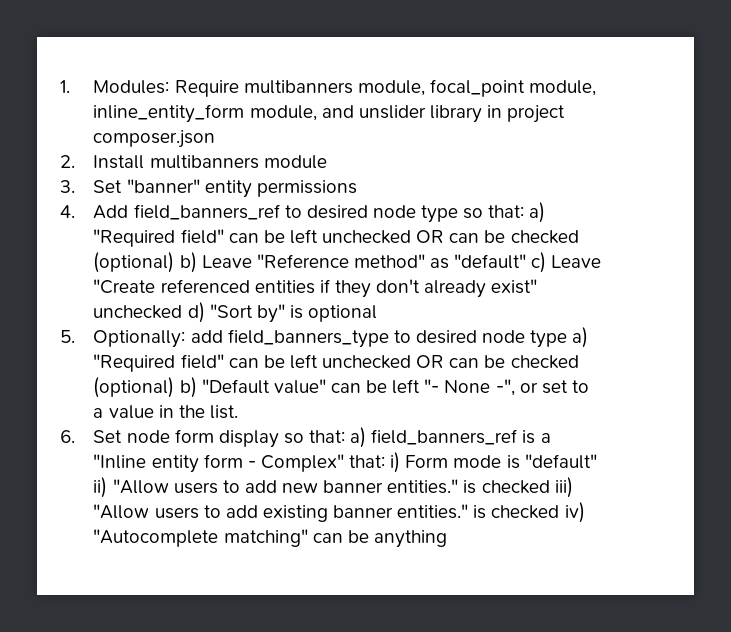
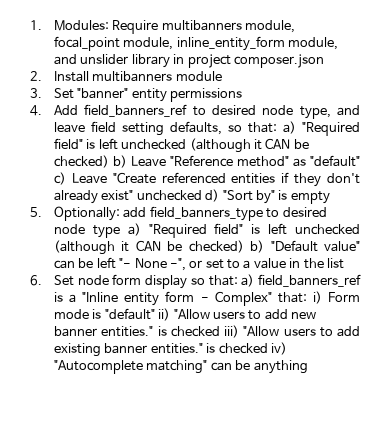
[421,205,459,223] type -> [299,105,360,119] [54,121,223,136] type, and leave field setting defaults,
[228,229,579,244] [93,252,175,273] can be left unchecked OR can be checked (optional) -> [86,138,309,153] [54,155,110,168] is left unchecked (although it CAN be checked)
[308,305,378,322] optional -> [290,191,330,204] empty
[228,354,579,369] [93,377,175,398] can be left unchecked OR can be checked (optional) -> [251,223,360,235] [54,240,244,255] is left unchecked (although it CAN be checked)
[209,405,238,419] list. -> [326,258,344,269] list

